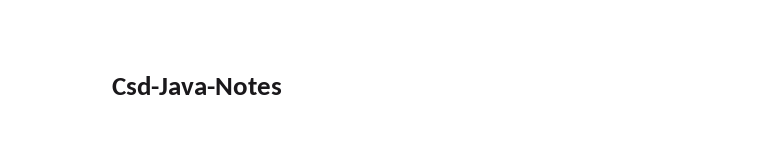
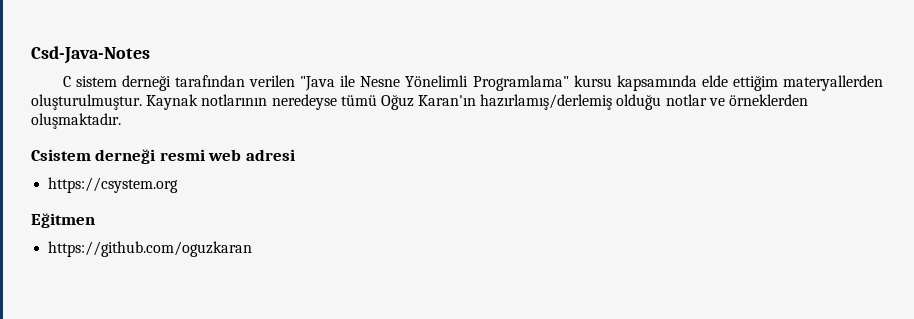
(282, 85) none -> [62,75,883,91] [31,94,809,110] [31,113,121,129] [31,149,295,164] [48,177,179,193] [31,213,95,228] [48,241,253,257] // C sistem derneği tarafından verilen "Java ile Nesne Yönelimli Programlama" kursu kapsamında elde ettiğim materyallerden oluşturulmuştur. Kaynak notlarının neredeyse tümü Oğuz Karan'ın hazırlamış/derlemiş olduğu notlar ve örneklerden oluşmaktadır. // Csistem derneği resmi web adresi // https://csystem.org // Eğitmen // https://github.com/oguzkaran

